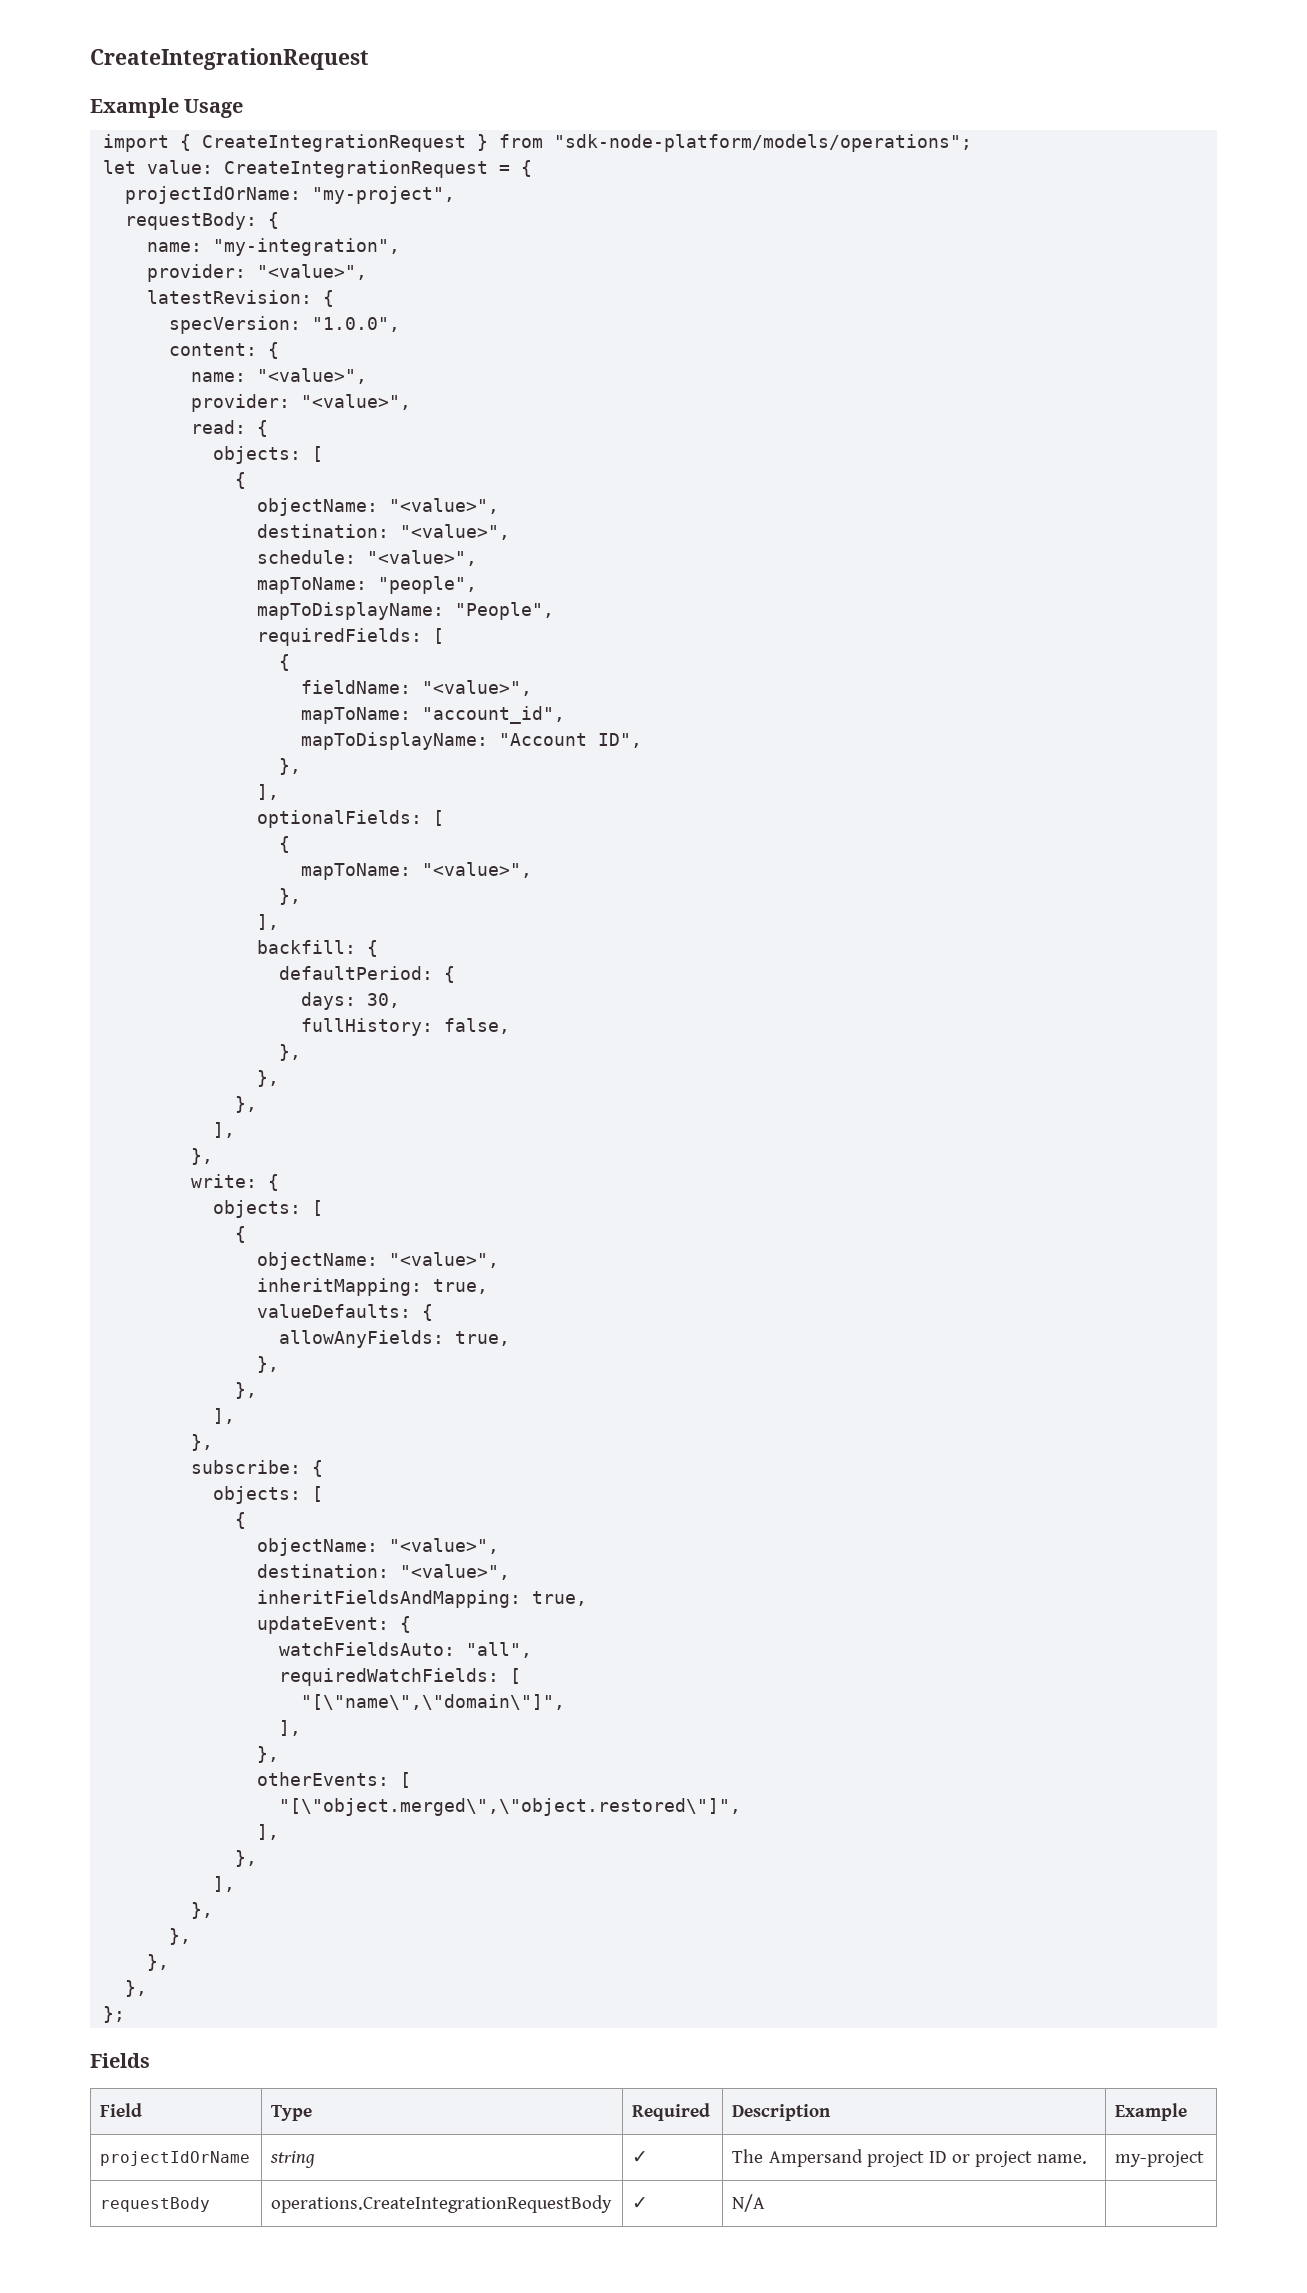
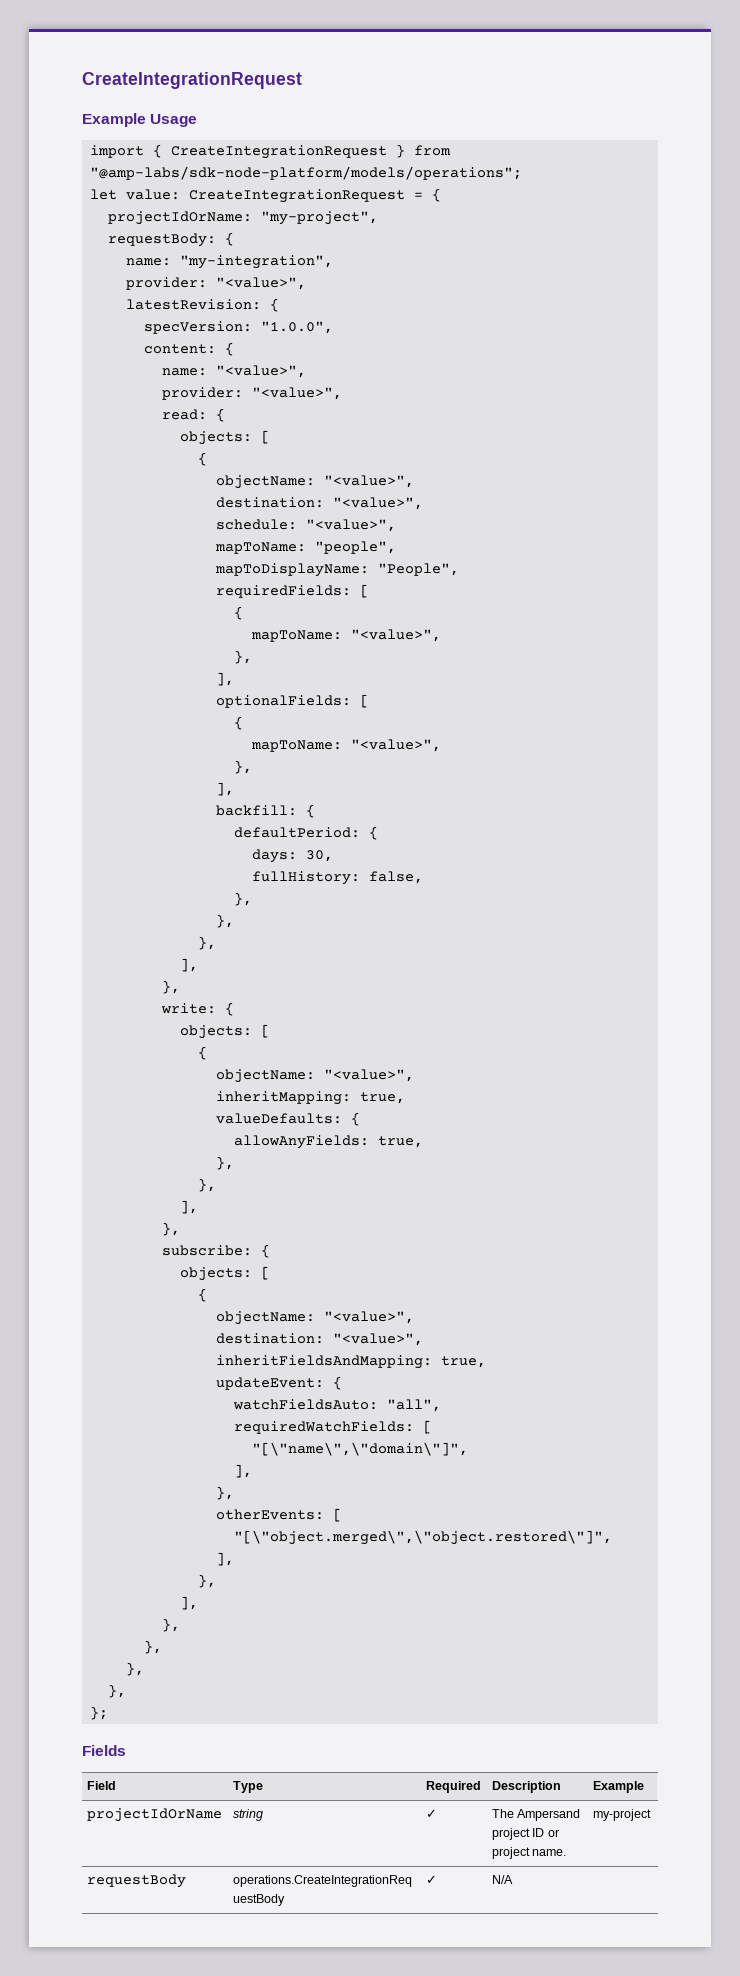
[553,134,972,152] "sdk-node-platform/models/operations"; -> [89,166,522,180] "@amp-labs/sdk-node-platform/models/operations";
[300,680,532,696] [300,706,565,724] [300,732,642,750] fieldName: "<value>", // mapToName: "account_id", // mapToDisplayName: "Account ID", -> [250,629,441,642] mapToName: "<value>",

